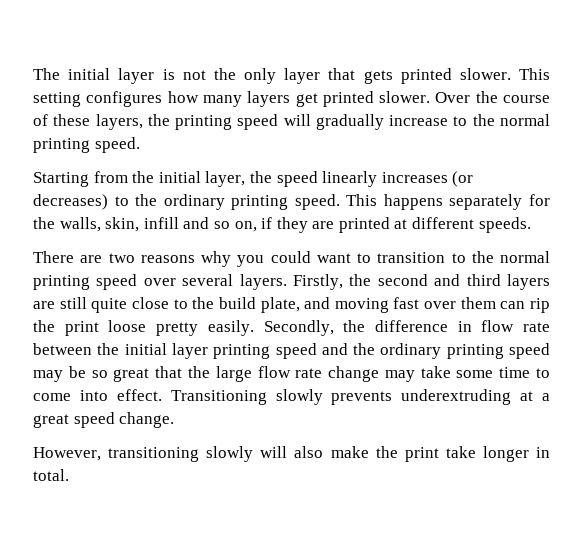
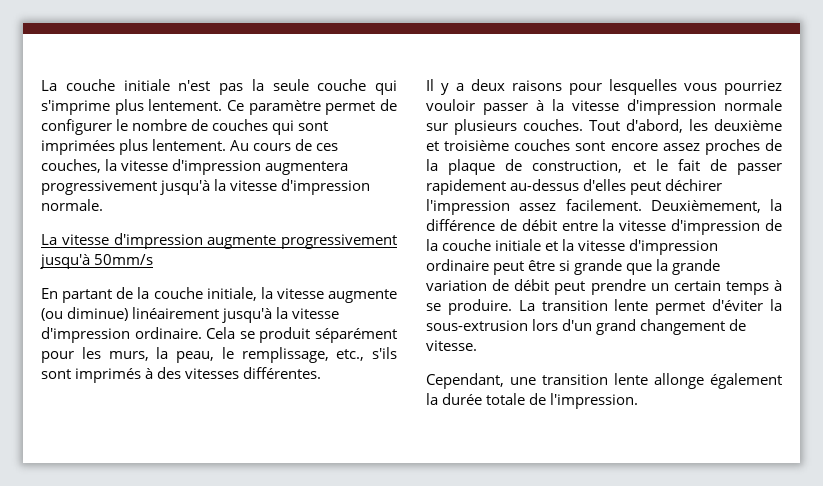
[33,68,550,84] [33,91,550,107] [33,114,550,130] [33,137,140,153] [33,171,474,187] [33,194,550,210] [33,217,531,233] [33,251,550,267] [33,274,550,290] [33,297,551,313] [33,320,550,336] [33,343,550,359] [33,366,550,382] [33,389,550,405] [33,412,175,428] [33,446,551,462] [33,469,69,481] The initial layer is not the only layer that gets printed slower. This setting configures how many layers get printed slower. Over the course of these layers, the printing speed will gradually increase to the normal printing speed. // Starting from the initial layer, the speed linearly increases (or decreases) to the ordinary printing speed. This happens separately for the walls, skin, infill and so on, if they are printed at different speeds. // There are two reasons why you could want to transition to the normal printing speed over several layers. Firstly, the second and third layers are still quite close to the build plate, and moving fast over them can rip the print loose pretty easily. Secondly, the difference in flow rate between the initial layer printing speed and the ordinary printing speed may be so great that the large flow rate change may take some time to come into effect. Transitioning slowly prevents underextruding at a great speed change. // However, transitioning slowly will also make the print take longer in total. -> [41,79,397,95] [41,99,397,115] [41,119,329,135] [41,139,339,155] [41,159,349,175] [41,179,371,195] [41,199,103,211] [41,233,397,249] [40,254,154,269] [41,287,397,303] [41,307,340,323] [41,327,397,343] [41,347,397,363] [41,367,322,383] [426,79,782,95] [426,99,782,115] [426,119,782,135] [426,139,782,155] [426,159,782,175] [426,179,723,195] [426,199,782,215] [426,219,782,235] [426,239,719,255] [426,259,721,275] [426,279,782,295] [426,299,782,315] [426,319,747,335] [426,340,477,351] [426,373,782,389] [426,393,639,409] La couche initiale n'est pas la seule couche qui s'imprime plus lentement. Ce paramètre permet de configurer le nombre de couches qui sont imprimées plus lentement. Au cours de ces couches, la vitesse d'impression augmentera progressivement jusqu'à la vitesse d'impression normale. // La vitesse d'impression augmente progressivement jusqu'à 50mm/s // En partant de la couche initiale, la vitesse augmente (ou diminue) linéairement jusqu'à la vitesse d'impression ordinaire. Cela se produit séparément pour les murs, la peau, le remplissage, etc., s'ils sont imprimés à des vitesses différentes. // Il y a deux raisons pour lesquelles vous pourriez vouloir passer à la vitesse d'impression normale sur plusieurs couches. Tout d'abord, les deuxième et troisième couches sont encore assez proches de la plaque de construction, et le fait de passer rapidement au-dessus d'elles peut déchirer l'impression assez facilement. Deuxièmement, la différence de débit entre la vitesse d'impression de la couche initiale et la vitesse d'impression ordinaire peut être si grande que la grande variation de débit peut prendre un certain temps à se produire. La transition lente permet d'éviter la sous-extrusion lors d'un grand changement de vitesse. // Cependant, une transition lente allonge également la durée totale de l'impression.

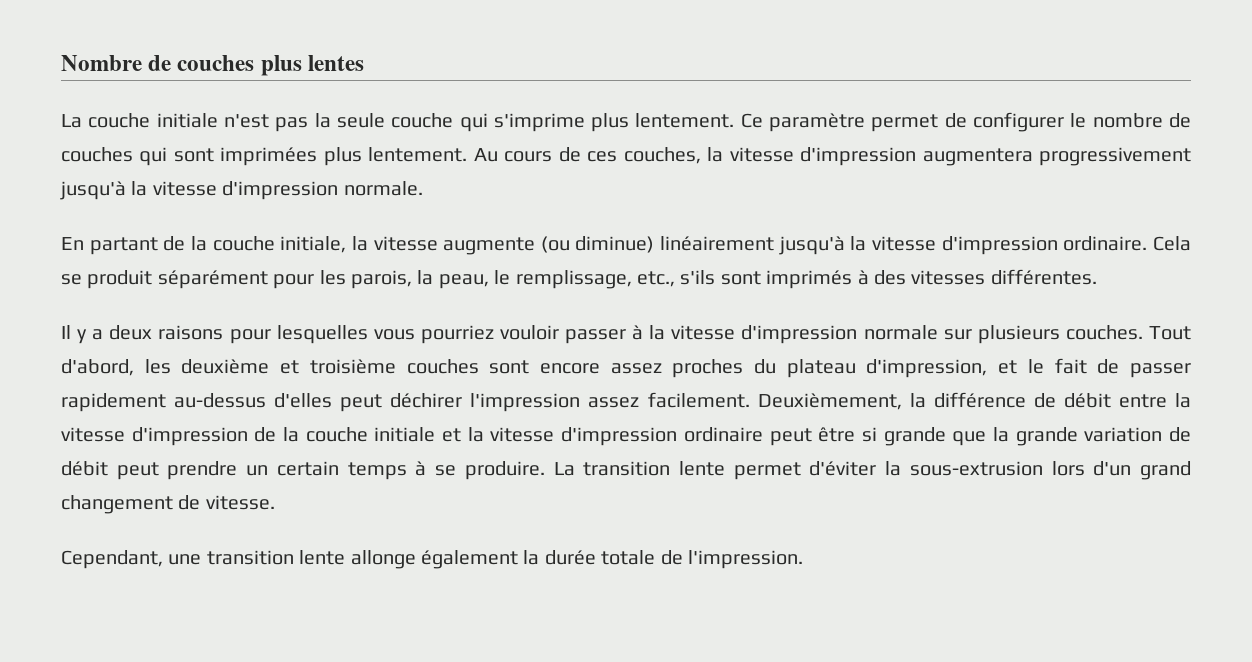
(41, 85) none -> [61,55,364,76] Nombre de couches plus lentes //
[41,233,397,249] [40,254,154,269] // La vitesse d'impression augmente progressivement jusqu'à 50mm/s -> (423, 188) none
[108,351,149,361] murs, -> [351,270,412,289] parois,
[765,139,782,151] [426,159,623,175] de la plaque de construction, -> [754,359,988,378] du plateau d'impression,

